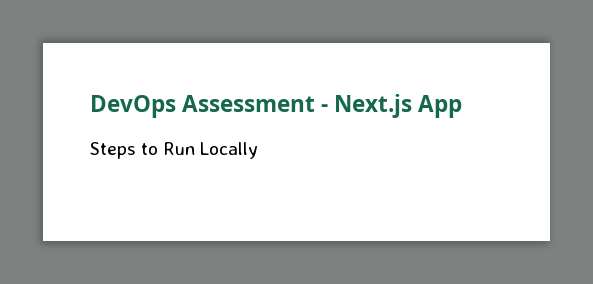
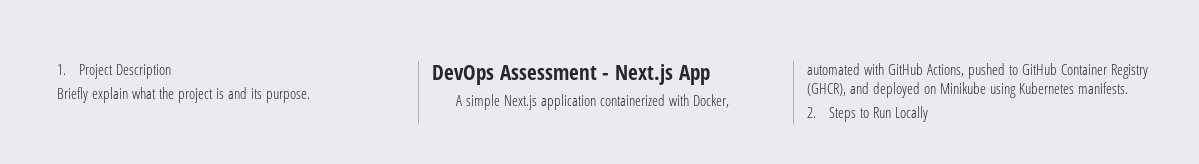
(90, 106) none -> [57,64,172,79] [57,87,311,103] 1. Project Description // Briefly explain what the project is and its purpose. //
(463, 106) none -> [455,94,729,110] [807,63,1149,79] [807,82,1129,98] [807,107,816,118] A simple Next.js application containerized with Docker, automated with GitHub Actions, pushed to GitHub Container Registry (GHCR), and deployed on Minikube using Kubernetes manifests. // 2.

